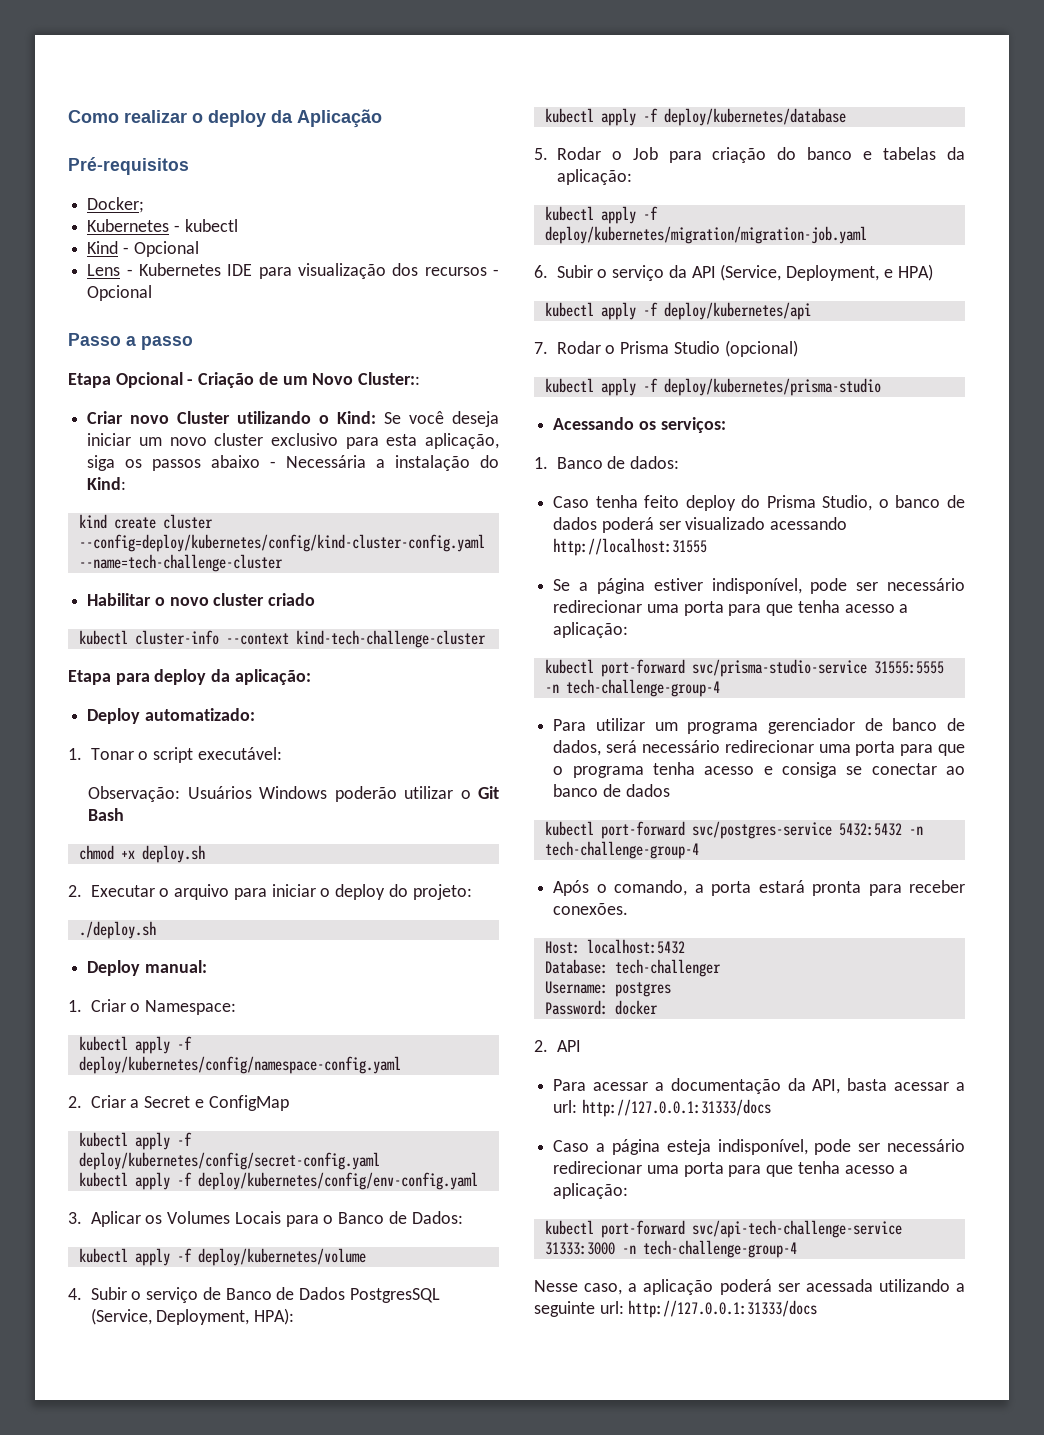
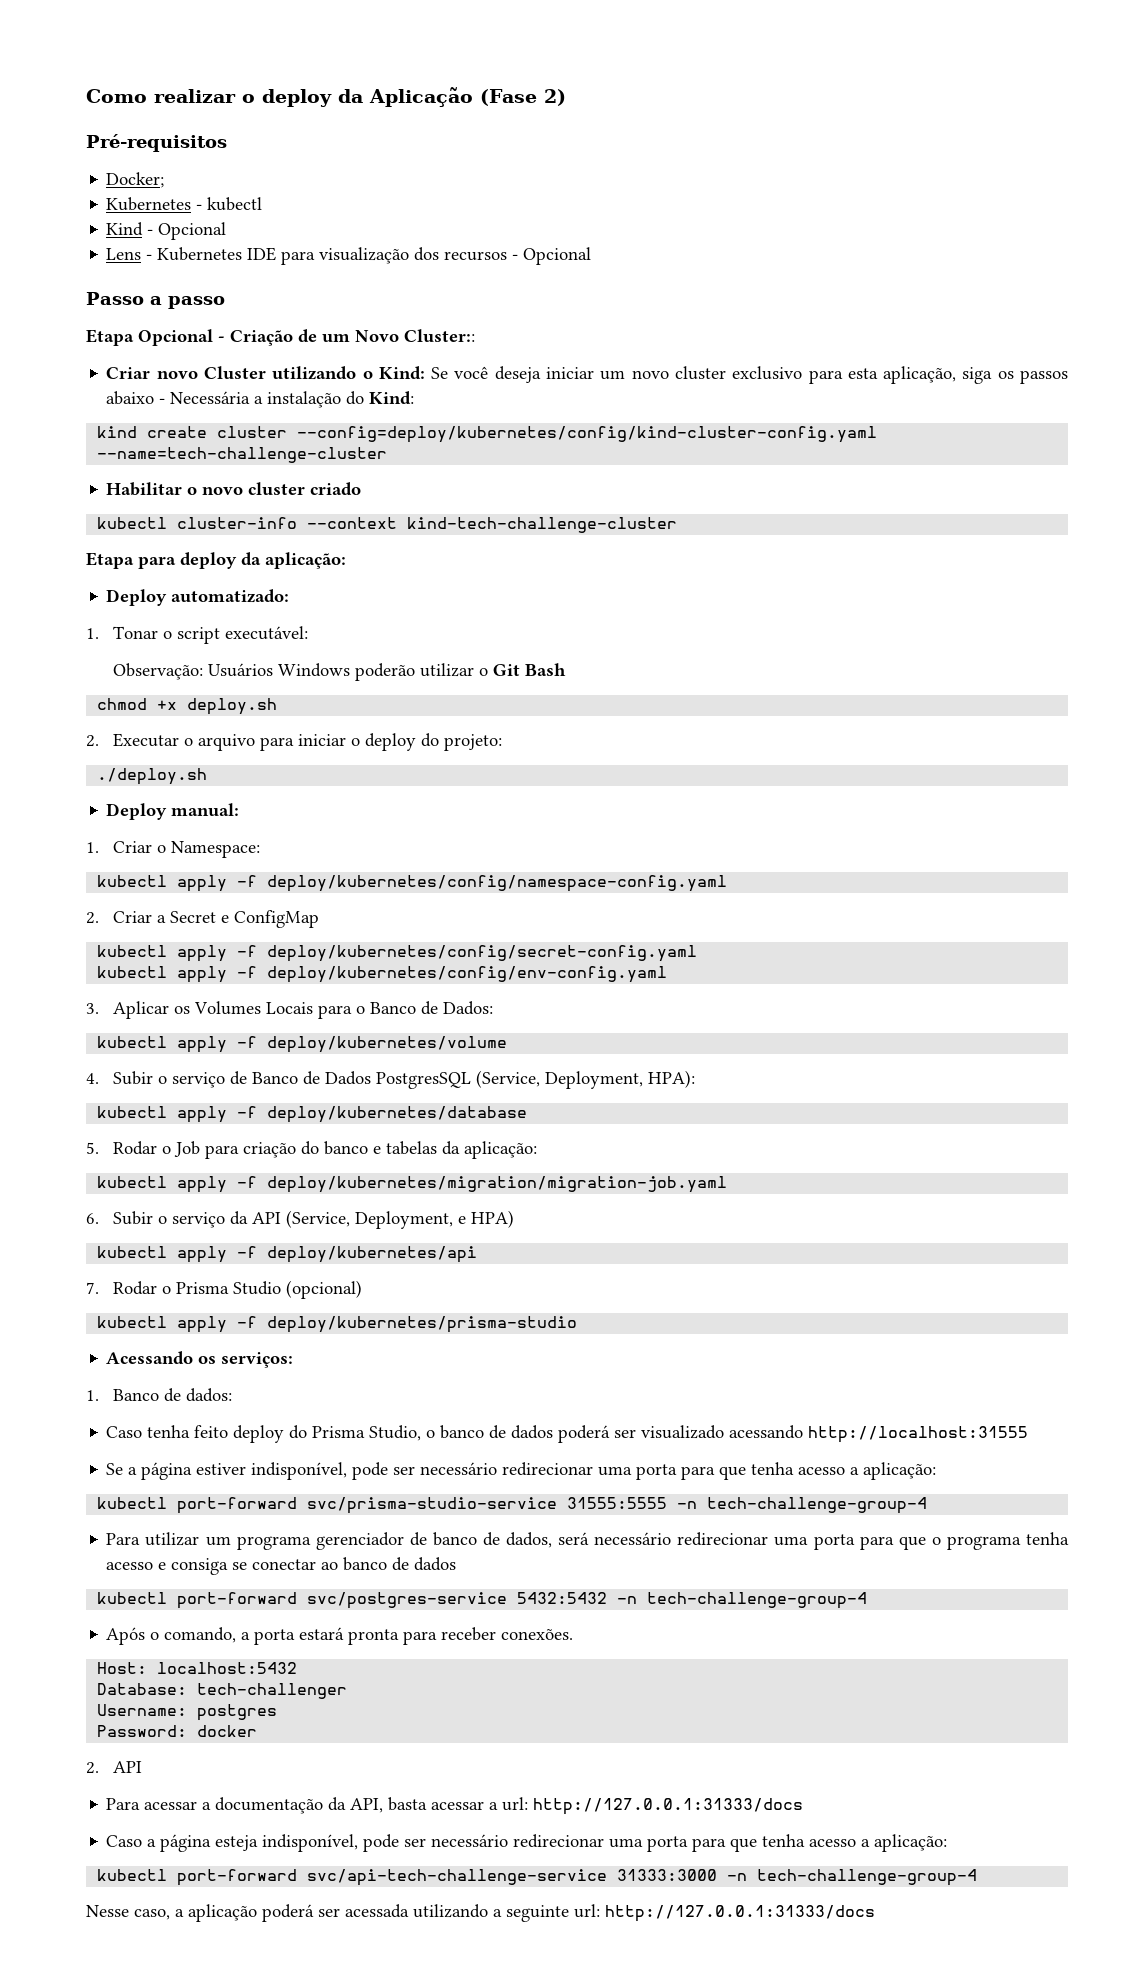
(382, 118) none -> [480,89,566,106] (Fase 2)

